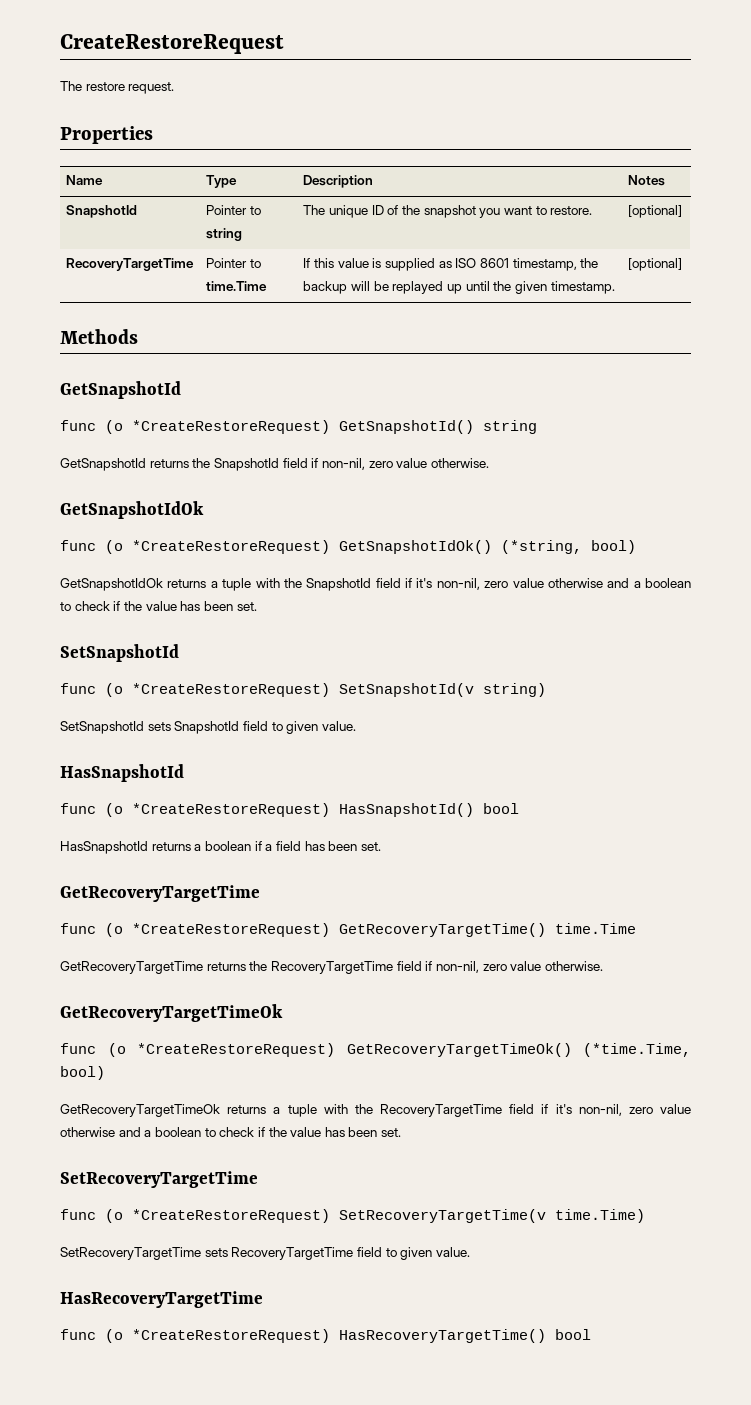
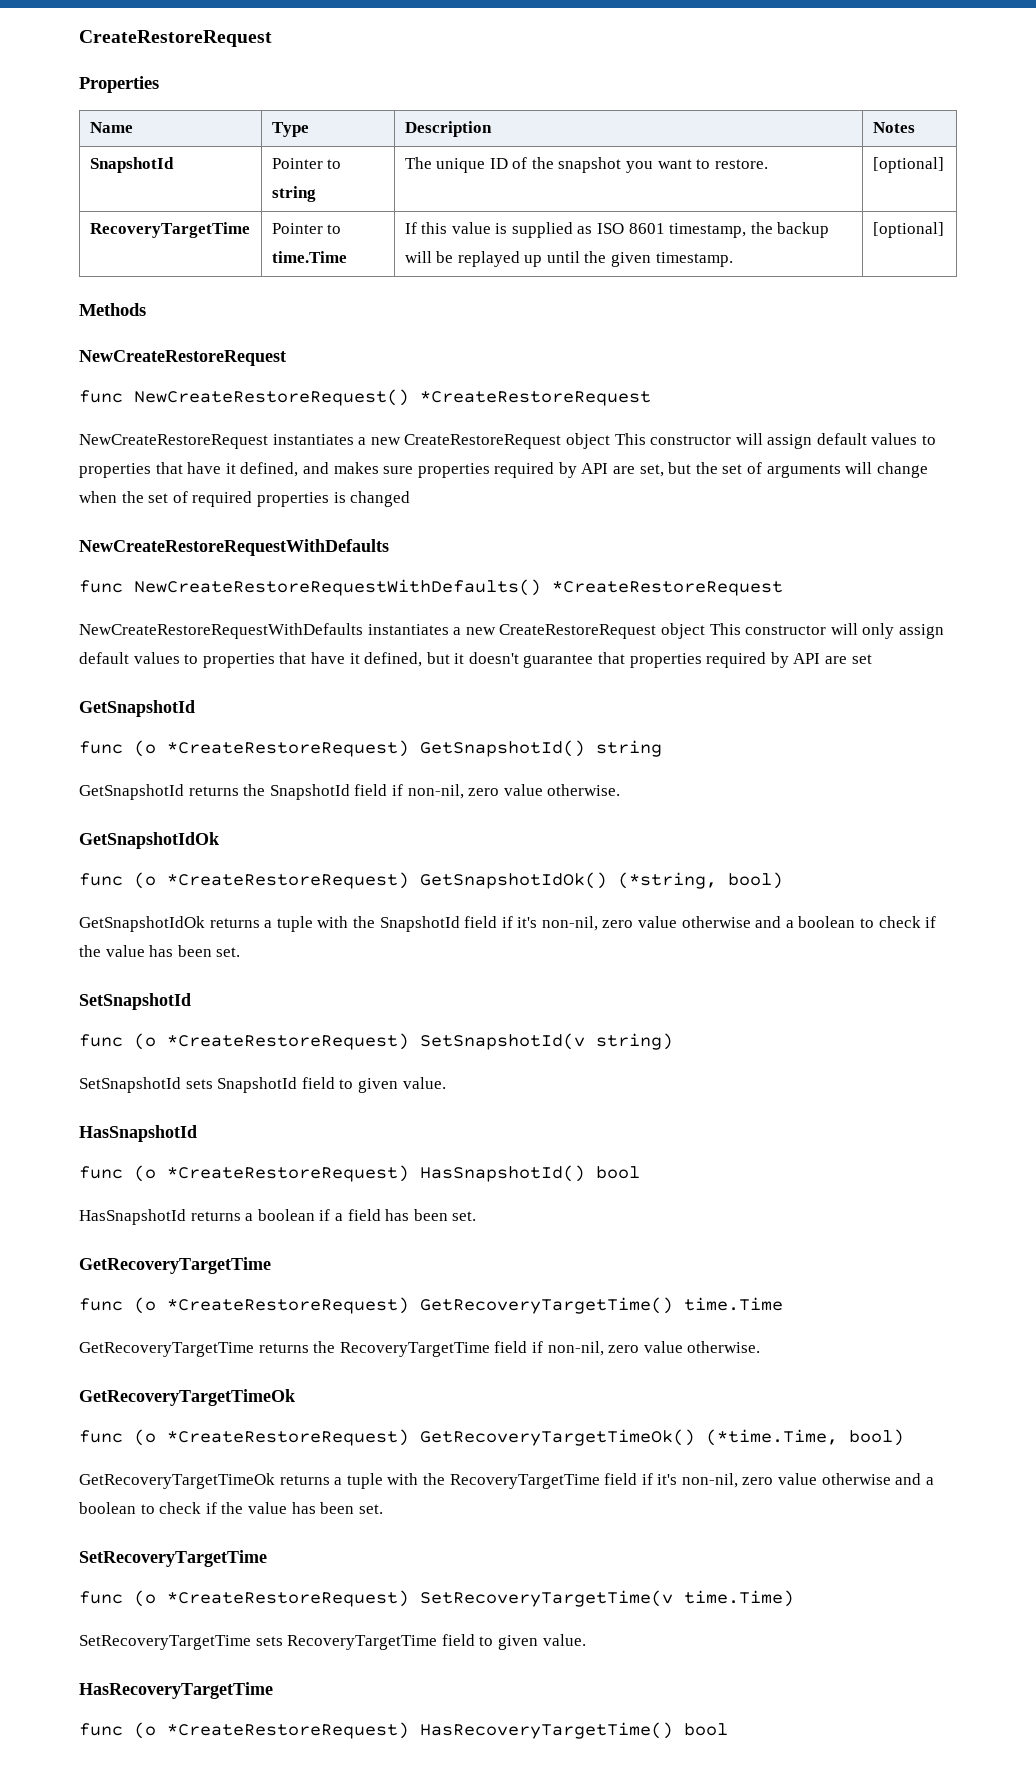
[60,34,284,54] [60,81,175,94] CreateRestoreRequest // The restore request. -> [79,30,272,47] CreateRestoreRequest
(138, 336) none -> [79,350,286,366] [79,389,651,406] [79,433,937,449] [79,462,928,478] [79,491,411,507] [79,539,389,556] [79,579,783,596] [79,623,944,639] [79,652,872,668] // NewCreateRestoreRequest // func NewCreateRestoreRequest() *CreateRestoreRequest // NewCreateRestoreRequest instantiates a new CreateRestoreRequest object This constructor will assign default values to properties that have it defined, and makes sure properties required by API are set, but the set of arguments will change when the set of required properties is changed // NewCreateRestoreRequestWithDefaults // func NewCreateRestoreRequestWithDefaults() *CreateRestoreRequest // NewCreateRestoreRequestWithDefaults instantiates a new CreateRestoreRequest object This constructor will only assign default values to properties that have it defined, but it doesn't guarantee that properties required by API are set

